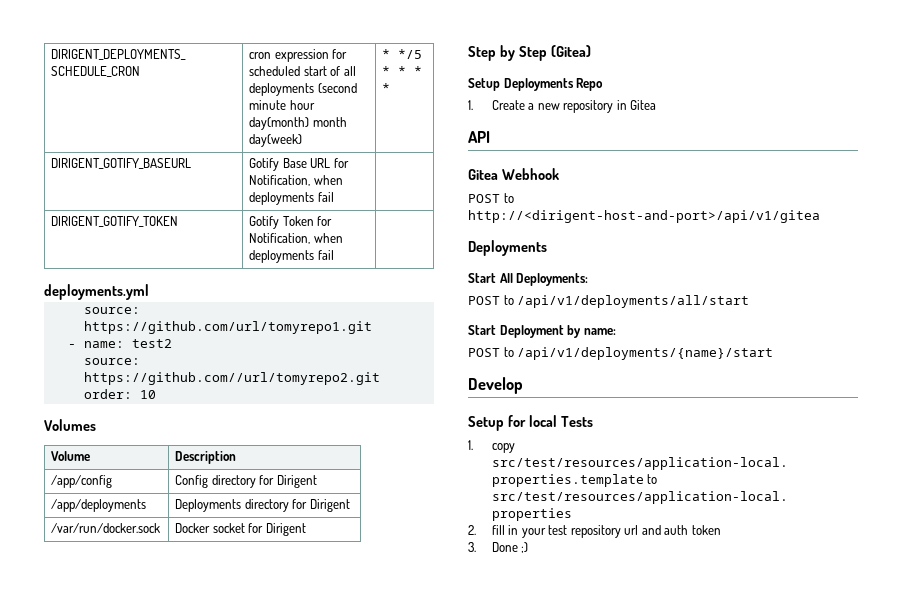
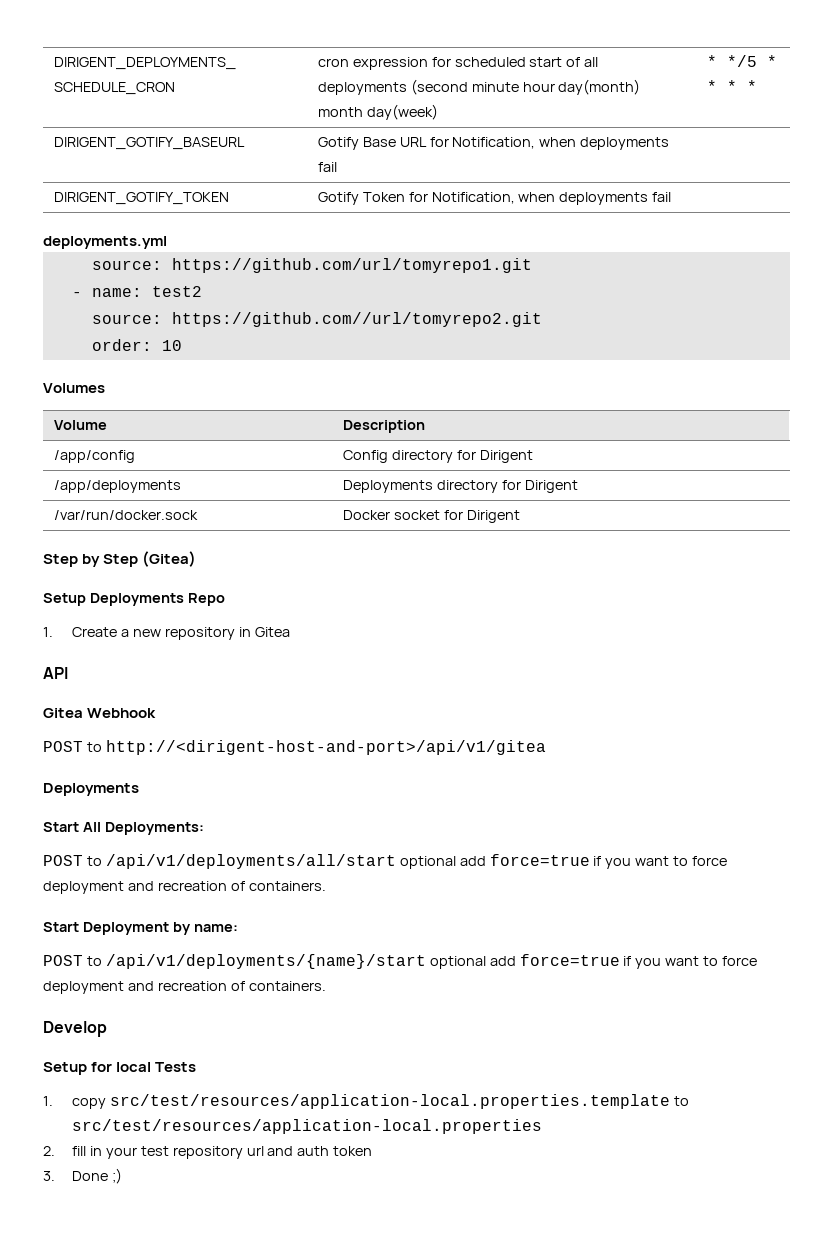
(750, 301) none -> [399,854,728,869] [43,881,326,894] optional add force=true if you want to force deployment and recreation of containers.
(774, 353) none -> [429,954,758,969] [43,981,326,994] optional add force=true if you want to force deployment and recreation of containers.

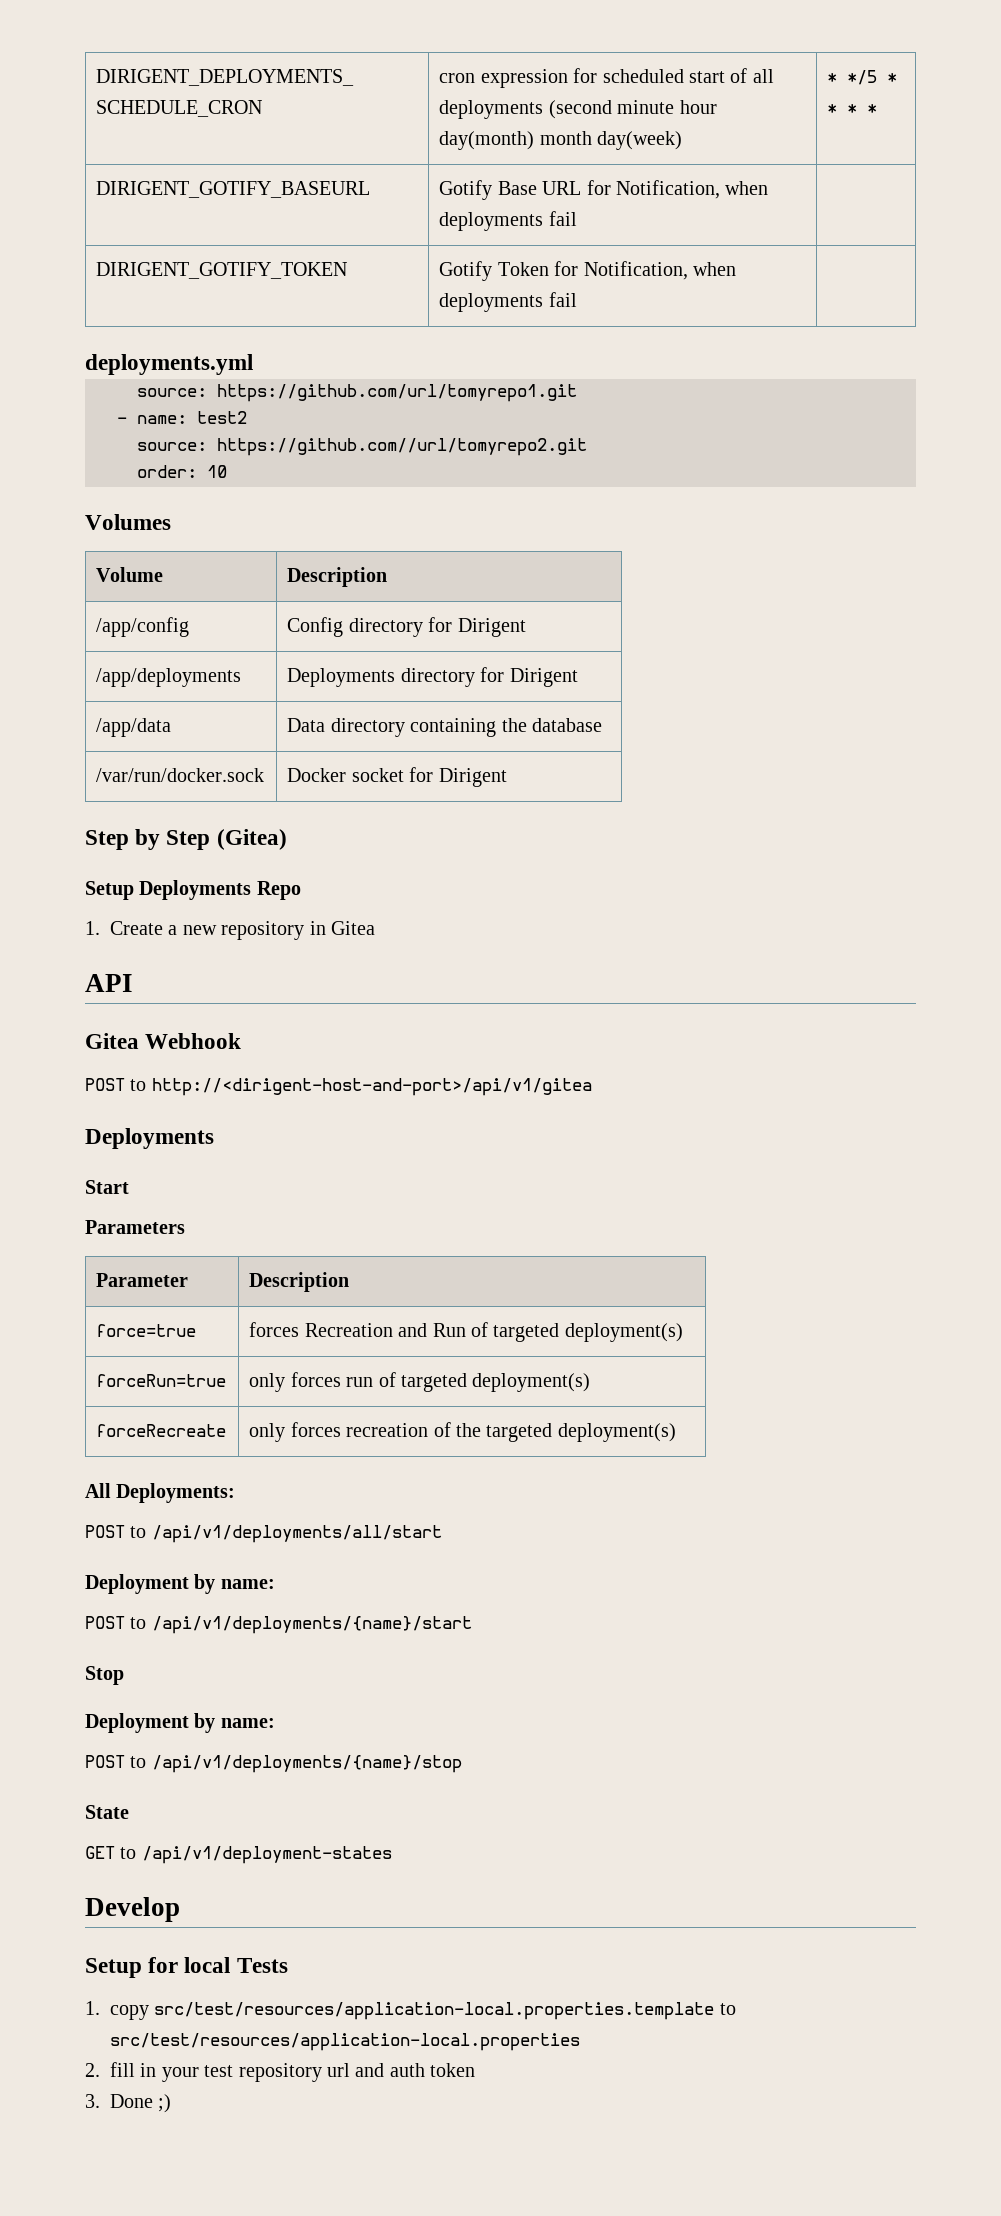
(578, 486) none -> [96,718,172,737] [287,718,603,737] // /app/data | Data directory containing the database
(79, 827) none -> [85,1220,185,1234] [96,1273,189,1287] [249,1272,350,1292] [96,1324,197,1337] [249,1322,683,1342] [96,1374,227,1387] [249,1372,591,1392] [96,1424,227,1437] [249,1422,676,1442] // Parameters // Parameter | Description // force=true | forces Recreation and Run of targeted deployment(s) // forceRun=true | only forces run of targeted deployment(s) // forceRecreate | only forces recreation of the targeted deployment(s) //
[399,854,728,869] [43,881,326,894] [43,922,79,932] optional add force=true if you want to force deployment and recreation of containers. // Start -> (442, 1534) //
[429,954,758,969] [43,981,326,994] optional add force=true if you want to force deployment and recreation of containers. -> [85,1666,124,1685] [85,1713,275,1733] [85,1755,462,1773] [85,1805,129,1819] [85,1846,392,1864] // Stop // Deployment by name: // POST to /api/v1/deployments/{name}/stop // State // GET to /api/v1/deployment-states

